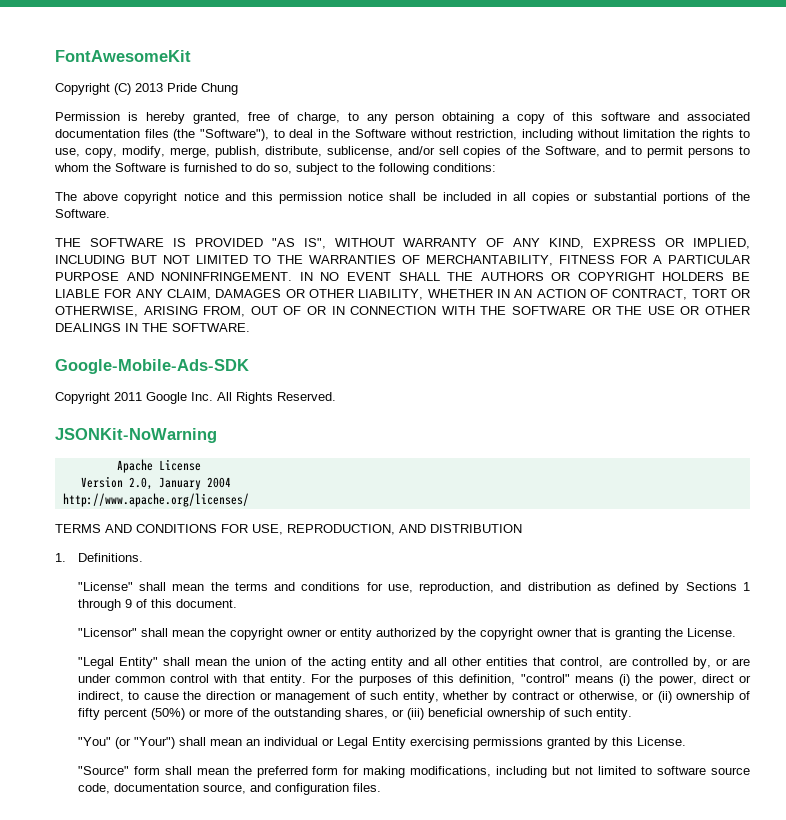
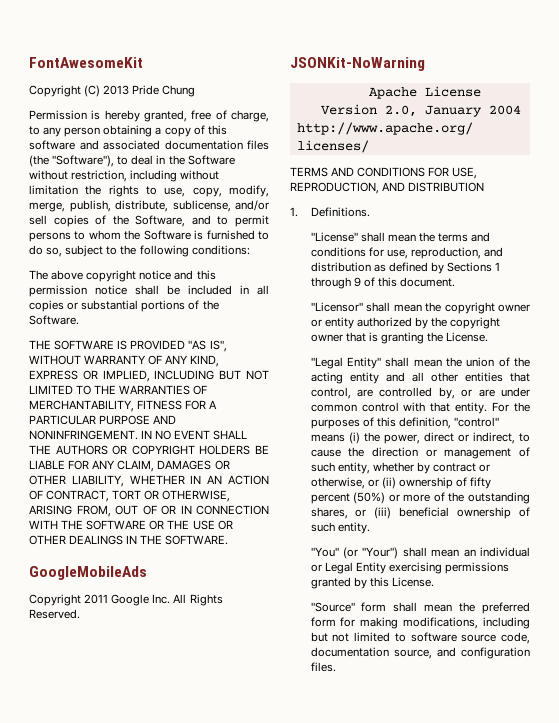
[55,359,249,374] Google-Mobile-Ads-SDK -> [29,566,147,580] GoogleMobileAds

